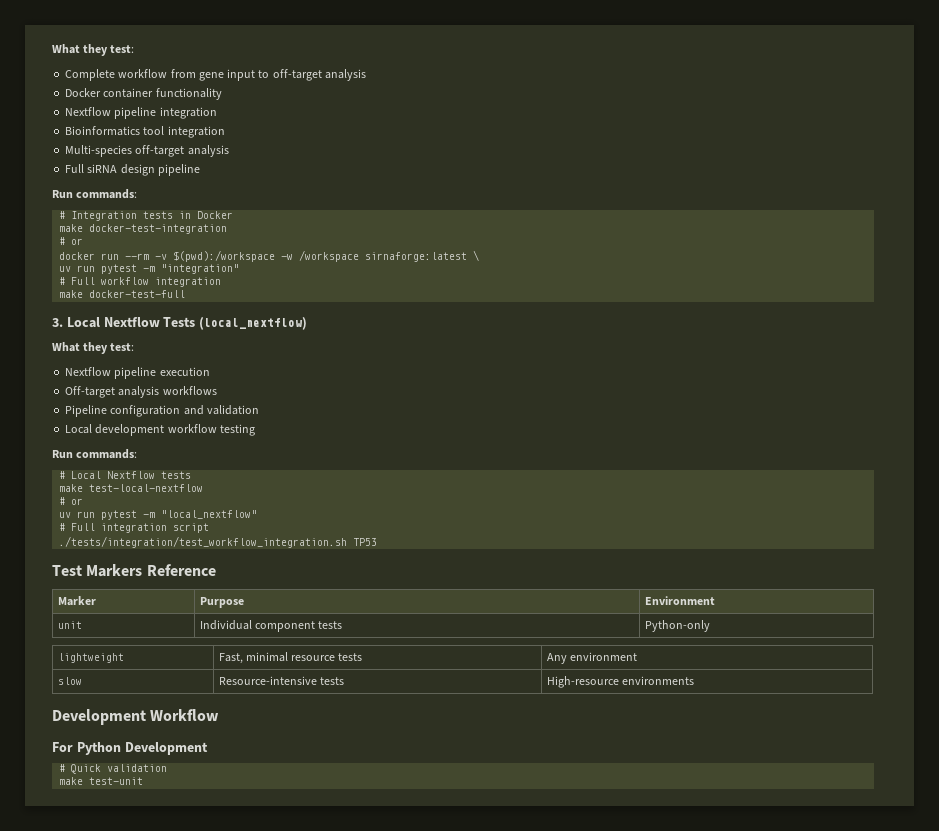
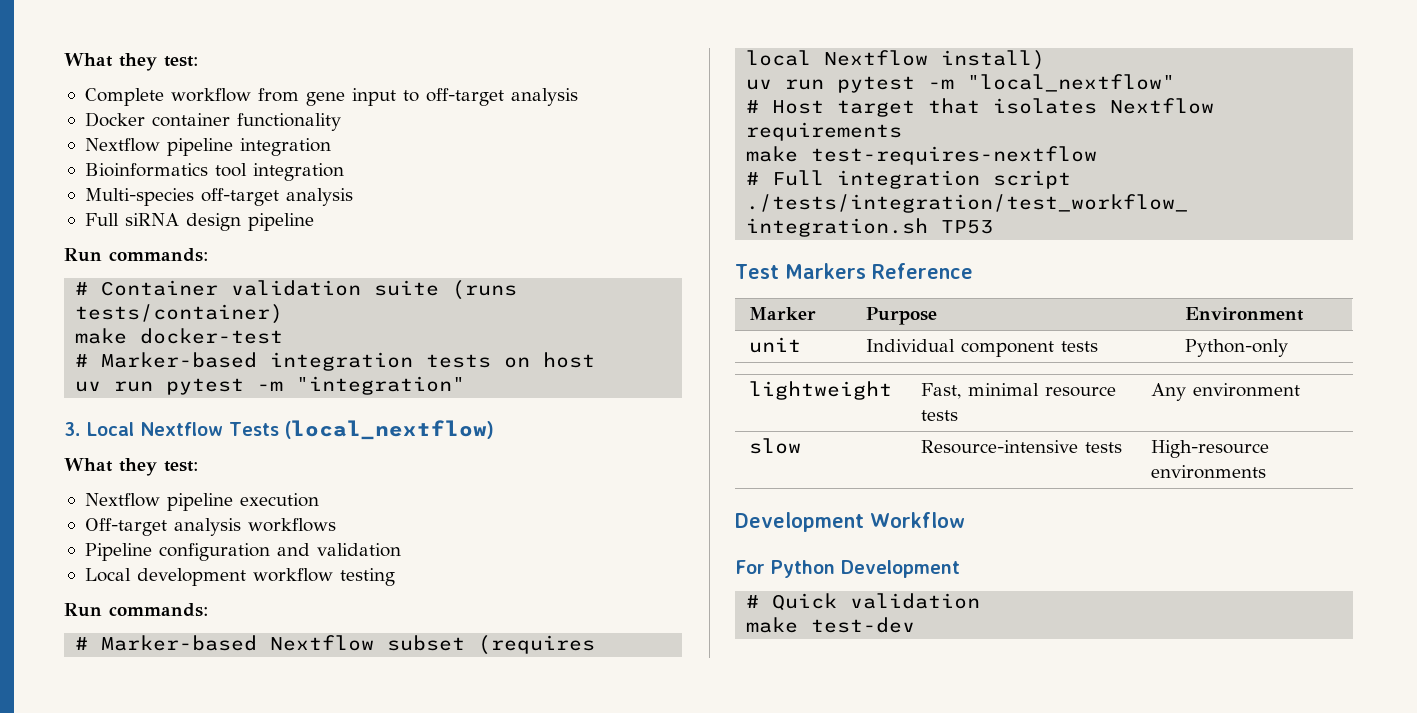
[71,211,234,221] [59,224,228,234] [59,237,84,245] [59,250,480,262] Integration tests in Docker // make docker-test-integration // # or // docker run --rm -v $(pwd):/workspace -w /workspace sirnaforge:latest \ -> [101,280,518,300] [75,304,284,324] [75,328,284,344] [75,352,596,371] Container validation suite (runs tests/container) // make docker-test // # Marker-based integration tests on host
[59,277,222,287] [59,290,186,298] // # Full workflow integration // make docker-test-full -> (466, 385) none
[71,471,192,479] [59,484,204,492] [59,497,84,505] Local Nextflow tests // make test-local-nextflow // # or -> [101,635,596,655] [746,50,1046,70] Marker-based Nextflow subset (requires local Nextflow install)
(258, 514) none -> [746,98,1215,117] [746,122,903,141] [746,146,1098,165] // # Host target that isolates Nextflow requirements // make test-requires-nextflow
[89,777,144,785] test-unit -> [811,617,916,633] test-dev

